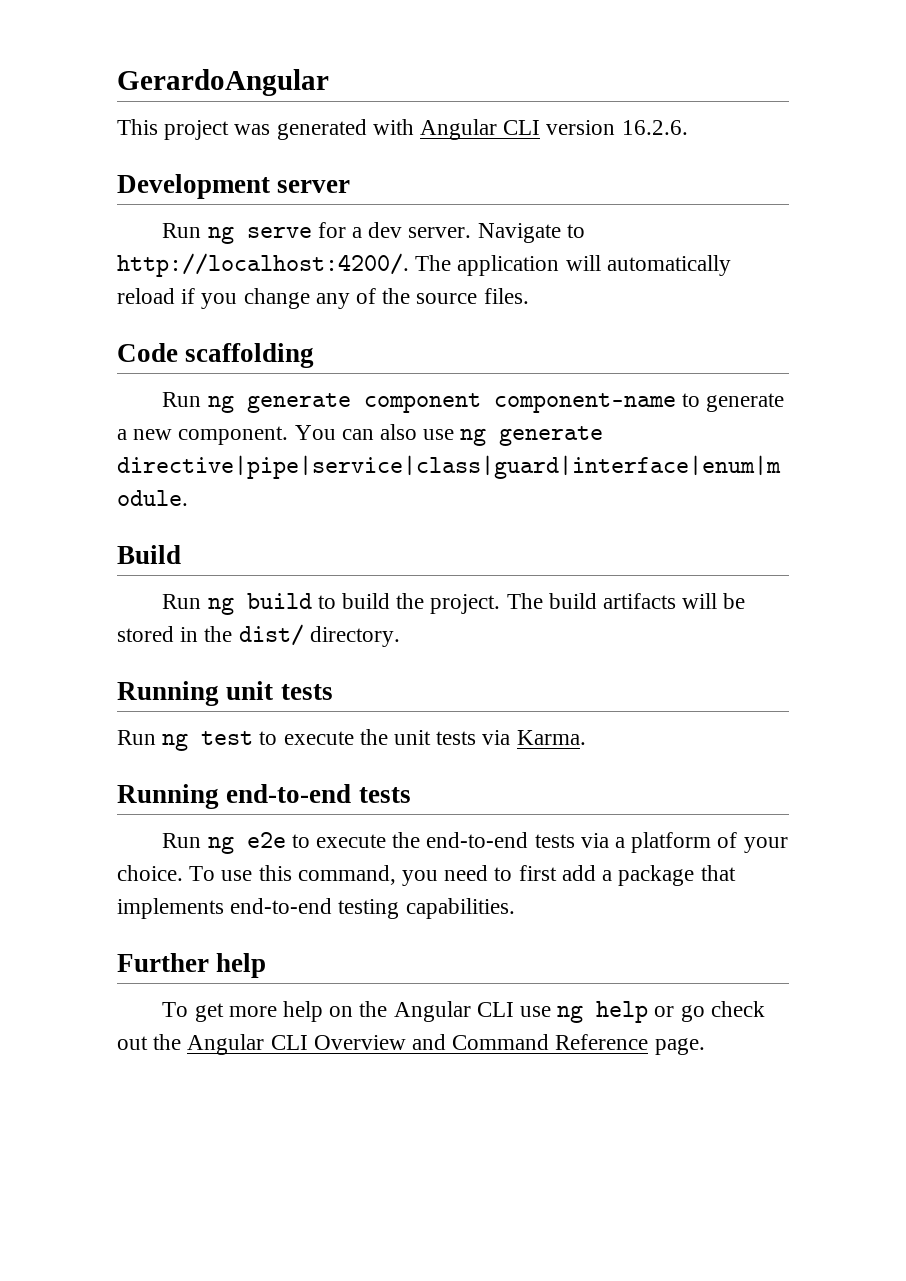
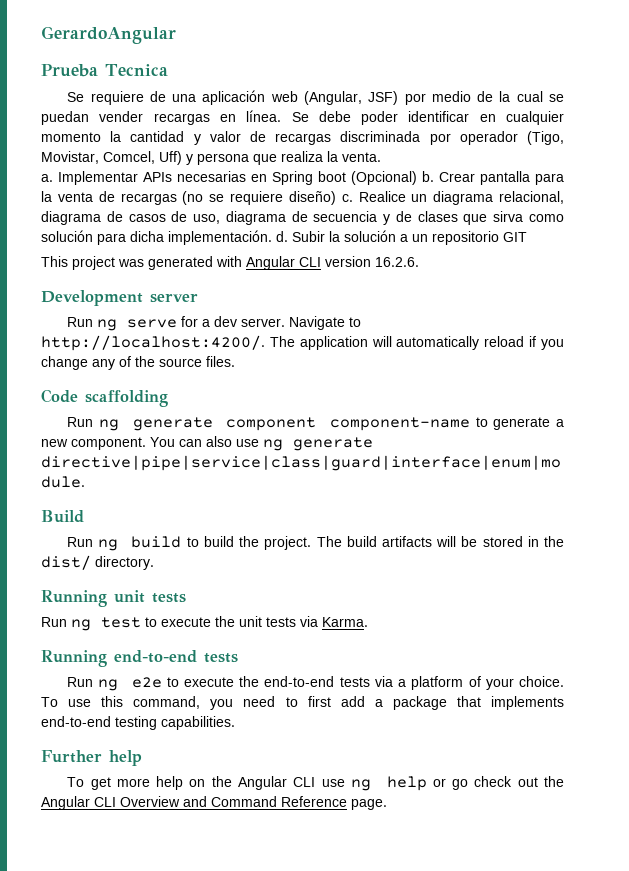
(329, 82) none -> [41,64,168,77] [67,90,564,105] [41,110,564,125] [41,131,564,145] [41,151,381,165] [41,171,564,185] [41,191,564,205] [41,211,564,225] [41,230,527,245] // Prueba Tecnica // Se requiere de una aplicación web (Angular, JSF) por medio de la cual se puedan vender recargas en línea. Se debe poder identificar en cualquier momento la cantidad y valor de recargas discriminada por operador (Tigo, Movistar, Comcel, Uff) y persona que realiza la venta. // a. Implementar APIs necesarias en Spring boot (Opcional) b. Crear pantalla para la venta de recargas (no se requiere diseño) c. Realice un diagrama relacional, diagrama de casos de uso, diagrama de secuencia y de clases que sirva como solución para dicha implementación. d. Subir la solución a un repositorio GIT

